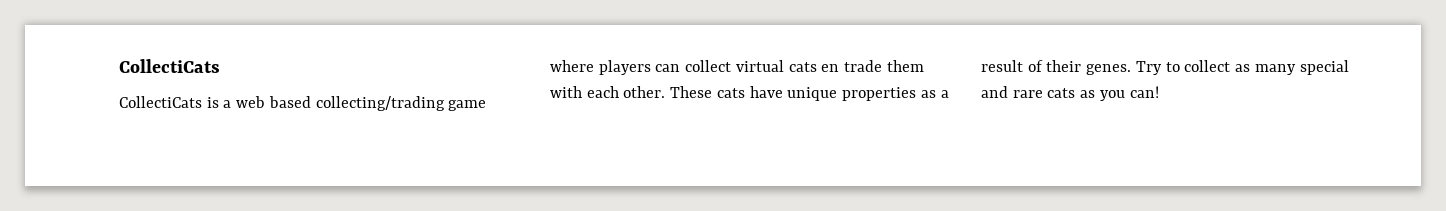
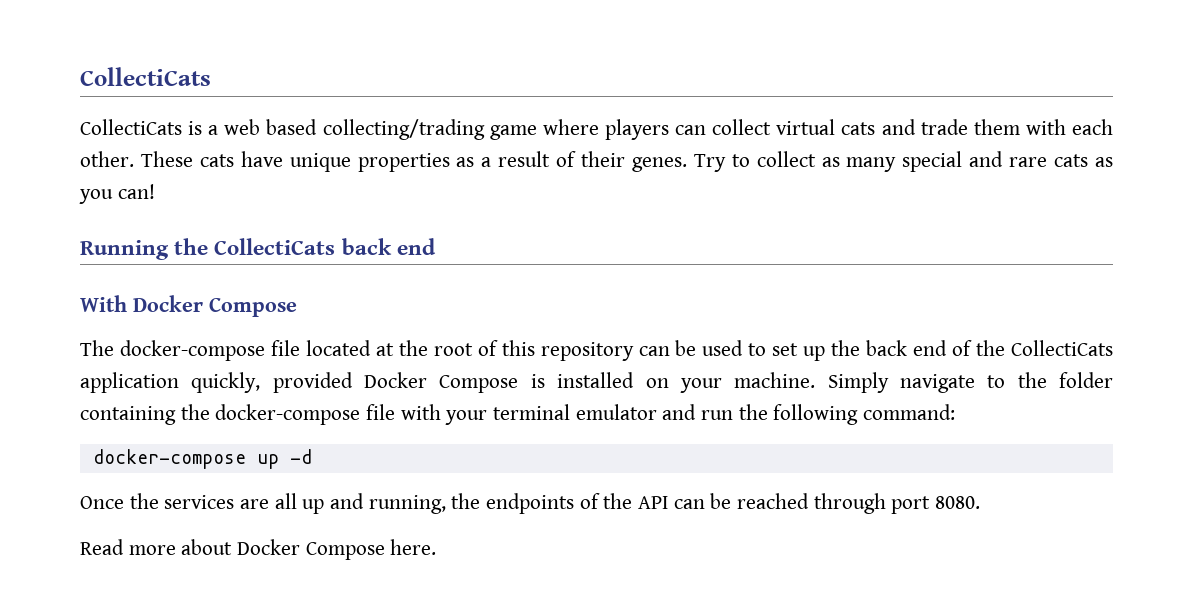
[821,64,840,72] en -> [881,119,916,135] and
(1159, 92) none -> [80,238,436,260] [80,295,297,317] [80,340,1114,361] [80,372,1114,393] [80,404,956,425] [92,449,312,469] [80,493,981,514] [80,539,437,560] // Running the CollectiCats back end // With Docker Compose // The docker-compose file located at the root of this repository can be used to set up the back end of the CollectiCats application quickly, provided Docker Compose is installed on your machine. Simply navigate to the folder containing the docker-compose file with your terminal emulator and run the following command: // docker-compose up -d // Once the services are all up and running, the endpoints of the API can be reached through port 8080. // Read more about Docker Compose here.

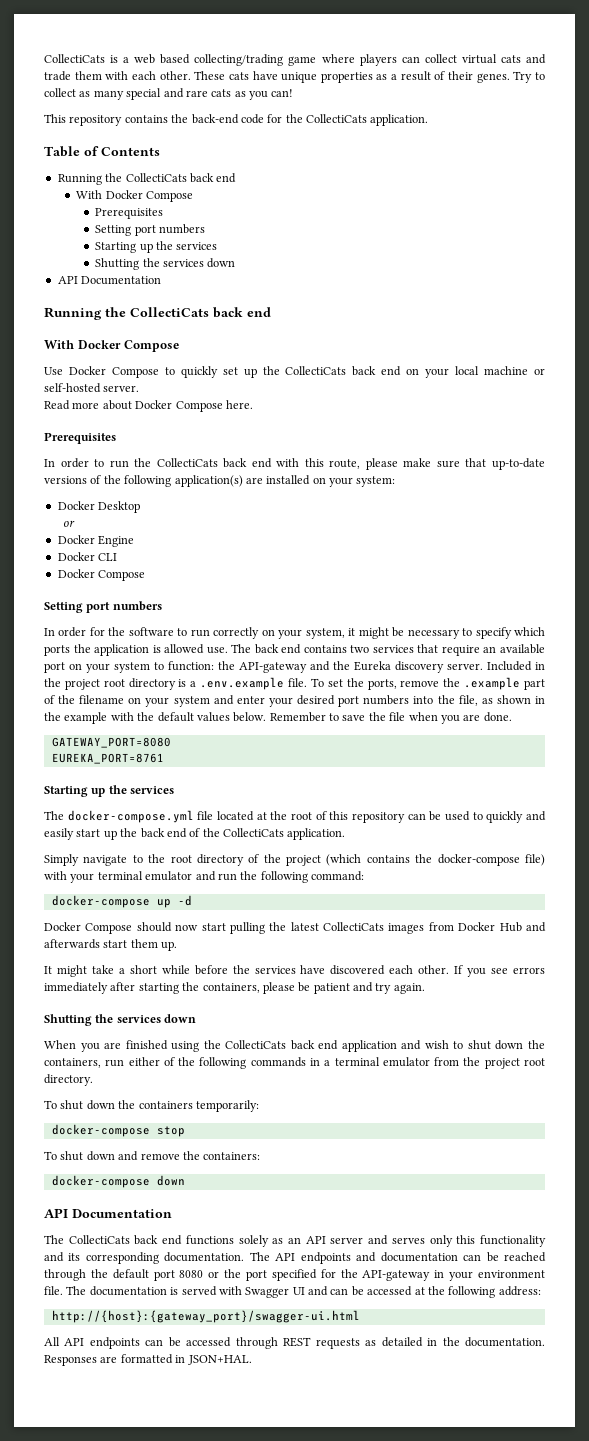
[80,67,211,86] [80,119,182,135] CollectiCats // CollectiCats -> [44,54,105,63] CollectiCats
[80,238,436,260] [80,295,297,317] [80,340,265,361] // Running the CollectiCats back end // With Docker Compose // The docker-compose -> [44,114,429,126] [44,146,160,157] [57,173,237,185] [76,190,194,202] [95,208,164,219] [95,224,205,236] [95,241,218,253] [95,258,236,270] [57,276,162,285] [44,307,271,320] [44,340,180,352] [44,366,545,378] [44,383,140,393] [44,400,253,412] [44,432,116,444] [44,458,546,470] [44,475,396,487] [57,501,141,513] [62,520,75,527] [57,535,135,547] [57,552,118,561] [57,569,146,581] [44,601,162,613] [44,627,546,639] [44,644,546,656] [44,661,545,673] [44,677,546,690] [44,695,546,707] [44,712,512,724] [51,737,171,748] [51,753,164,764] [44,785,175,797] [44,810,194,823] // This repository contains the back-end code for the CollectiCats application. // Table of Contents // Running the CollectiCats back end // With Docker Compose // Prerequisites // Setting port numbers // Starting up the services // Shutting the services down // API Documentation // Running the CollectiCats back end // With Docker Compose // Use Docker Compose to quickly set up the CollectiCats back end on your local machine or self-hosted server. // Read more about Docker Compose here. // Prerequisites // In order to run the CollectiCats back end with this route, please make sure that up-to-date versions of the following application(s) are installed on your system: // Docker Desktop // or // Docker Engine // Docker CLI // Docker Compose // Setting port numbers // In order for the software to run correctly on your system, it might be necessary to specify which ports the application is allowed use. The back end contains two services that require an available port on your system to function: the API-gateway and the Eureka discovery server. Included in the project root directory is a .env.example file. To set the ports, remove the .example part of the filename on your system and enter your desired port numbers into the file, as shown in the example with the default values below. Remember to save the file when you are done. // GATEWAY_PORT=8080 // EUREKA_PORT=8761 // Starting up the services // The docker-compose.yml
[772,343,799,356] set -> [486,811,547,823] [44,828,101,840] quickly and easily start
[80,372,1114,393] [80,406,176,425] application quickly, provided Docker Compose is installed on your machine. Simply navigate to the folder containing -> [287,828,346,840] [44,854,410,866] application. // Simply navigate to the root directory of the project (which contains
[366,404,396,420] file -> [524,854,545,866] file)
[80,493,981,514] [80,539,437,560] Once the services are all up and running, the endpoints of the API can be reached through port 8080. // Read more about Docker Compose here. -> [44,922,546,934] [44,939,178,951] [44,965,545,977] [44,982,425,994] [44,1014,197,1026] [44,1040,546,1052] [44,1057,545,1069] [44,1074,93,1086] [44,1100,259,1112] [51,1124,185,1137] [44,1151,261,1161] [51,1175,185,1188] [44,1208,172,1218] [44,1235,546,1247] [44,1252,546,1264] [44,1269,545,1281] [44,1286,541,1298] [51,1310,360,1323] [44,1337,545,1349] [44,1354,252,1366] Docker Compose should now start pulling the latest CollectiCats images from Docker Hub and afterwards start them up. // It might take a short while before the services have discovered each other. If you see errors immediately after starting the containers, please be patient and try again. // Shutting the services down // When you are finished using the CollectiCats back end application and wish to shut down the containers, run either of the following commands in a terminal emulator from the project root directory. // To shut down the containers temporarily: // docker-compose stop // To shut down and remove the containers: // docker-compose down // API Documentation // The CollectiCats back end functions solely as an API server and serves only this functionality and its corresponding documentation. The API endpoints and documentation can be reached through the default port 8080 or the port specified for the API-gateway in your environment file. The documentation is served with Swagger UI and can be accessed at the following address: // http://{host}:{gateway_port}/swagger-ui.html // All API endpoints can be accessed through REST requests as detailed in the documentation. Responses are formatted in JSON+HAL.

